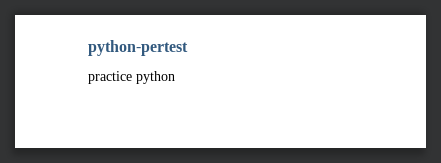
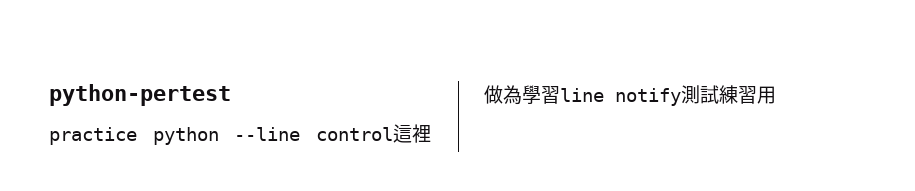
(175, 77) none -> [234,124,431,143] [484,85,776,106] --line control這裡做為學習line notify測試練習用

